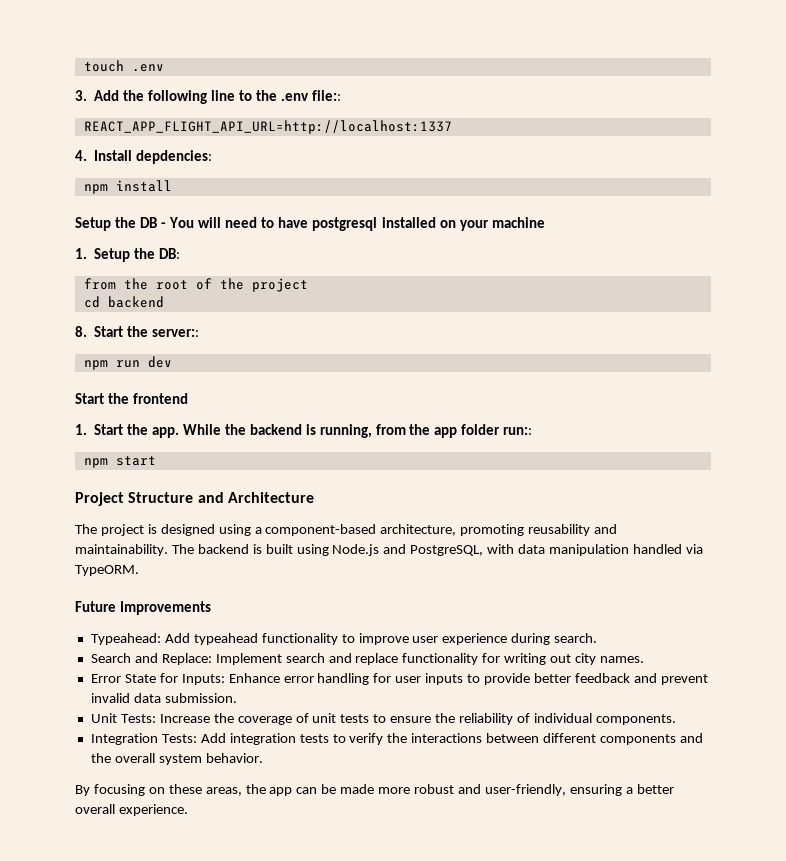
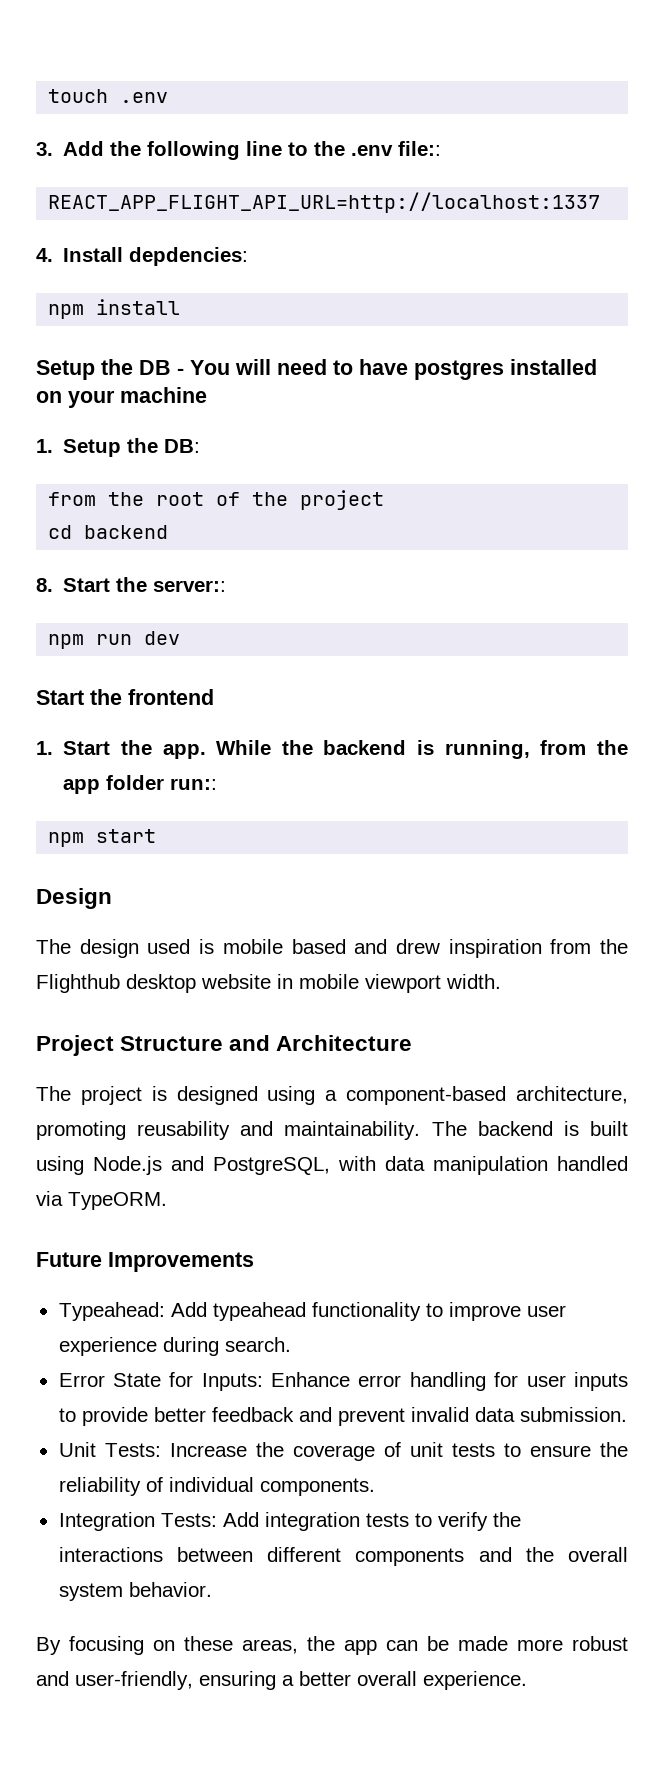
[312,217,378,231] postgresql -> [414,360,504,380] postgres
(156, 461) none -> [36,888,112,909] [36,939,628,958] [36,974,501,993] // Design // The design used is mobile based and drew inspiration from the Flighthub desktop website in mobile viewport width.
[90,653,644,665] // Search and Replace: Implement search and replace functionality for writing out city names. -> (291, 1344) none

